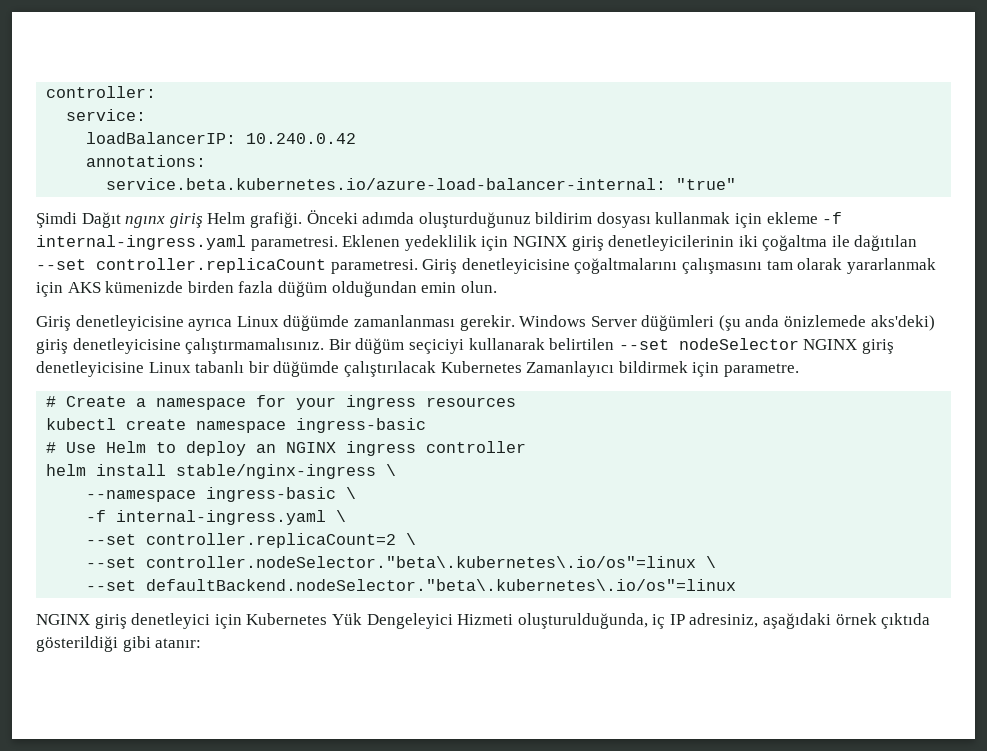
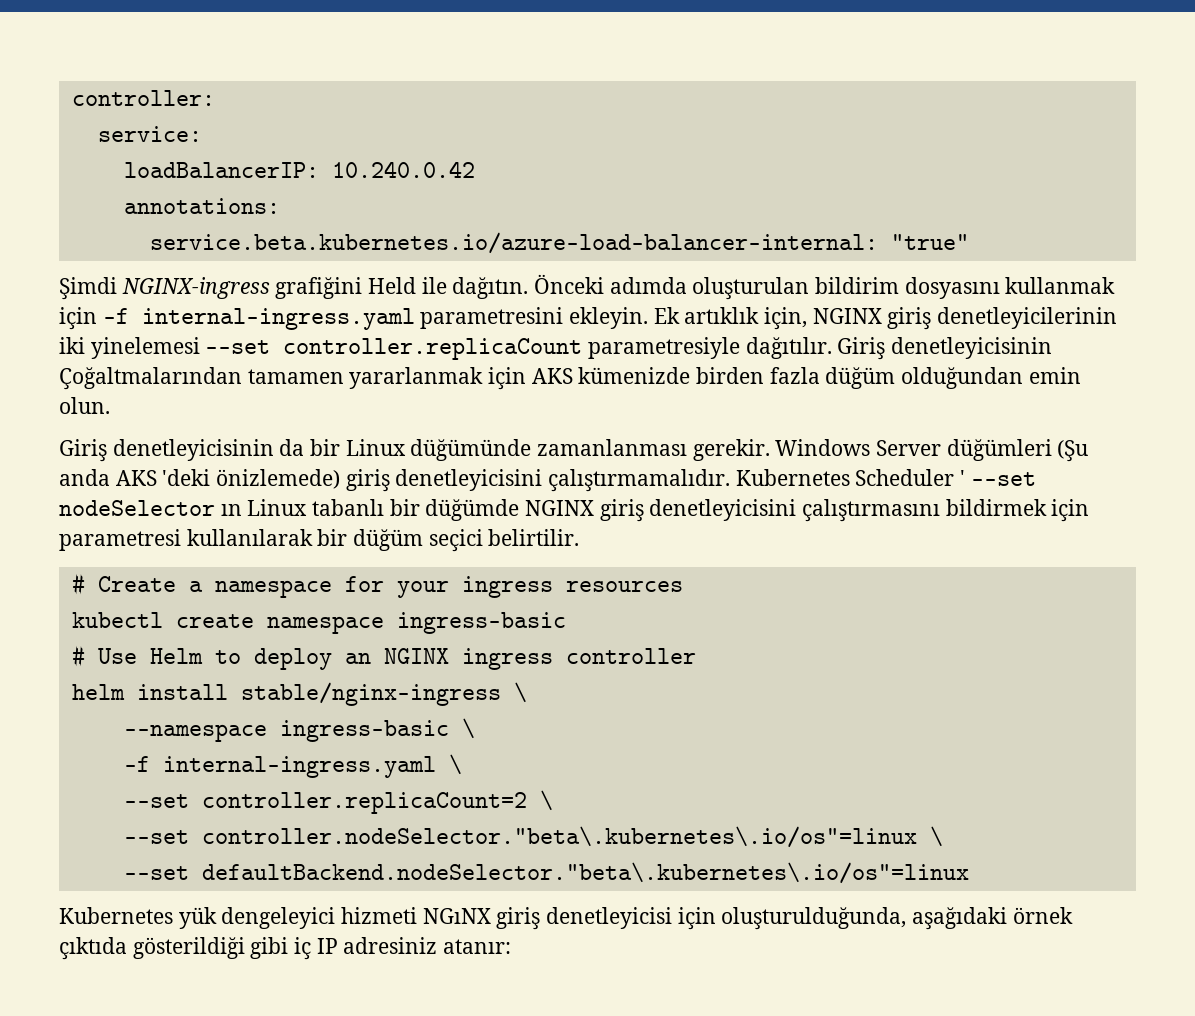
[81,210,651,228] Dağıt ngınx giriş Helm grafiği. Önceki adımda oluşturduğunuz bildirim dosyası -> [121,274,1000,300] NGINX-ingress grafiğini Held ile dağıtın. Önceki adımda oluşturulan bildirim dosyasını
[766,212,843,224] [36,235,918,251] [36,258,843,274] ekleme -f internal-ingress.yaml parametresi. Eklenen yedeklilik için NGINX giriş denetleyicilerinin iki çoğaltma ile dağıtılan --set controller.replicaCount parametresi. Giriş denetleyicisine çoğaltmalarını çalışmasını tam olarak -> [102,307,1118,330] [59,337,1053,360] [59,367,344,390] -f internal-ingress.yaml parametresini ekleyin. Ek artıklık için, NGINX giriş denetleyicilerinin iki yinelemesi --set controller.replicaCount parametresiyle dağıtılır. Giriş denetleyicisinin Çoğaltmalarından tamamen
[75,315,350,331] denetleyicisine ayrıca Linux düğümde -> [112,439,532,461] denetleyicisinin da bir Linux düğümünde
[718,315,935,331] [36,338,894,354] [36,361,799,377] (şu anda önizlemede aks'deki) giriş denetleyicisine çalıştırmamalısınız. Bir düğüm seçiciyi kullanarak belirtilen --set nodeSelector NGINX giriş denetleyicisine Linux tabanlı bir düğümde çalıştırılacak Kubernetes Zamanlayıcı bildirmek için parametre. -> [1057,440,1089,462] [59,469,1036,492] [59,499,1090,522] [59,529,580,552] (Şu anda AKS 'deki önizlemede) giriş denetleyicisini çalıştırmamalıdır. Kubernetes Scheduler ' --set nodeSelector ın Linux tabanlı bir düğümde NGINX giriş denetleyicisini çalıştırmasını bildirmek için parametresi kullanılarak bir düğüm seçici belirtilir.
[36,613,759,629] NGINX giriş denetleyici için Kubernetes Yük Dengeleyici Hizmeti oluşturulduğunda, iç IP adresiniz, -> [59,907,907,930] Kubernetes yük dengeleyici hizmeti NGıNX giriş denetleyicisi için oluşturulduğunda,
(151, 644) none -> [294,937,438,960] iç IP adresiniz

